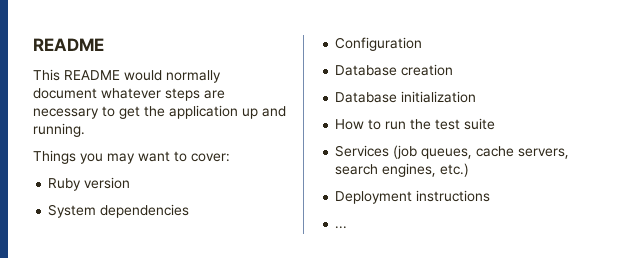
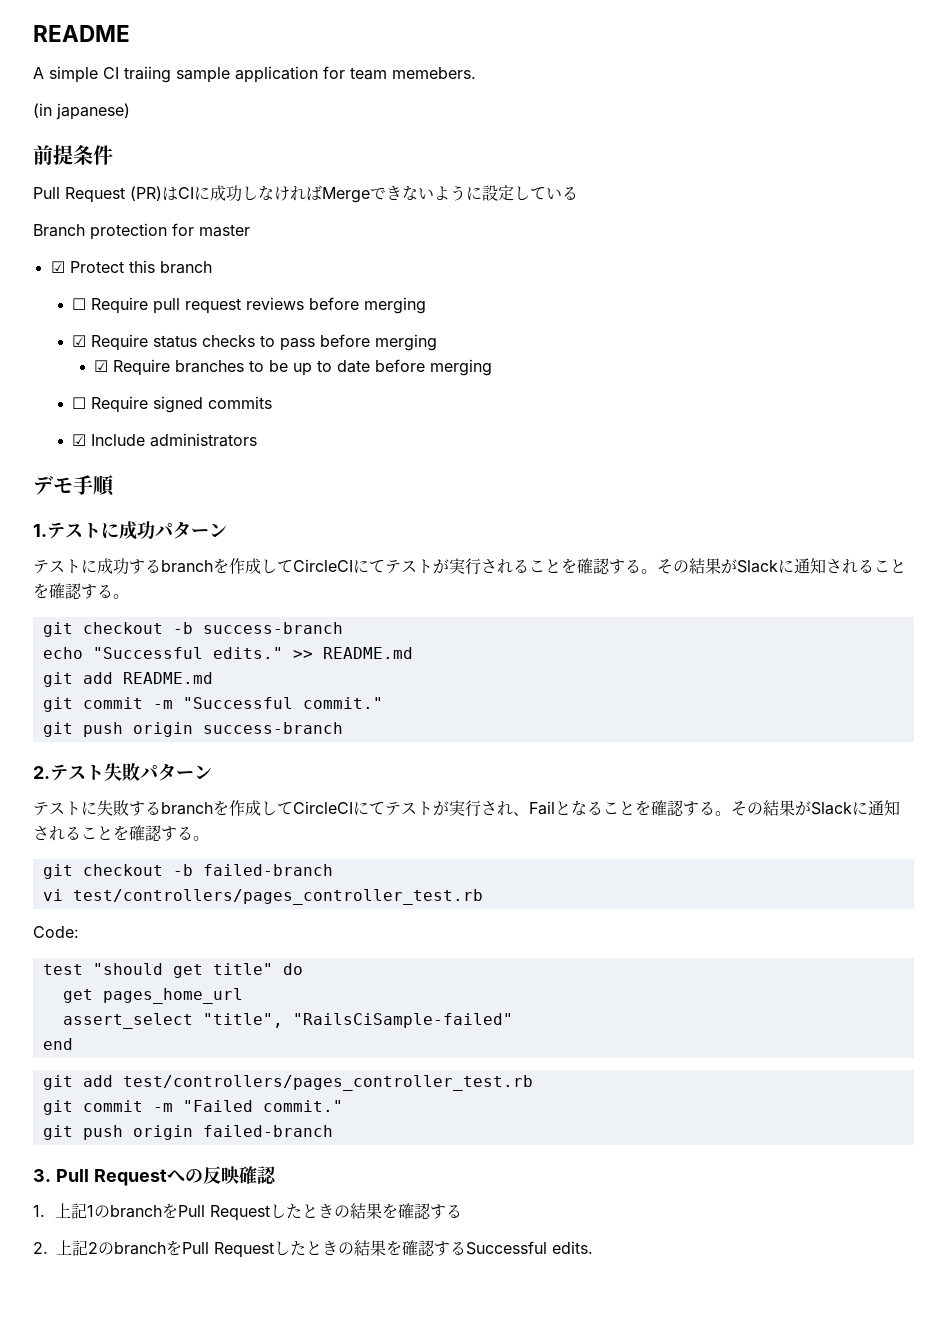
[33,69,221,83] [33,88,225,101] [33,105,286,119] [33,123,85,137] [33,150,230,164] [48,177,131,191] [48,204,190,218] [335,37,423,51] [335,64,454,76] [335,91,477,103] [335,118,496,130] [335,145,570,159] [335,163,470,177] [335,190,491,204] [335,226,348,229] This README would normally document whatever steps are necessary to get the application up and running. // Things you may want to cover: // Ruby version // System dependencies // Configuration // Database creation // Database initialization // How to run the test suite // Services (job queues, cache servers, search engines, etc.) // Deployment instructions // ... -> [33,66,476,83] [33,103,130,120] [33,145,113,165] [33,185,578,203] [33,223,250,240] [50,260,212,274] [72,297,427,314] [72,334,438,351] [93,359,492,376] [72,396,273,413] [72,433,258,447] [33,475,114,496] [33,521,227,540] [33,558,906,575] [33,583,129,599] [42,622,343,637] [42,647,413,659] [42,672,213,687] [42,697,383,712] [42,722,343,737] [33,763,212,781] [33,800,900,817] [33,825,209,841] [42,864,333,879] [42,889,483,905] [33,926,79,938] [42,963,303,978] [62,988,243,1004] [62,1013,513,1029] [42,1038,73,1050] [42,1075,533,1091] [42,1100,343,1115] [42,1125,333,1140] [33,1166,277,1186] [33,1203,462,1221] [33,1240,593,1258] A simple CI traiing sample application for team memebers. // (in japanese) // 前提条件 // Pull Request (PR)はCIに成功しなければMergeできないように設定している // Branch protection for master // ☑ Protect this branch // ☐ Require pull request reviews before merging // ☑ Require status checks to pass before merging // ☑ Require branches to be up to date before merging // ☐ Require signed commits // ☑ Include administrators // デモ手順 // 1.テストに成功パターン // テストに成功するbranchを作成してCircleCIにてテストが実行されることを確認する。その結果がSlackに通知されることを確認する。 // git checkout -b success-branch // echo "Successful edits." >> README.md // git add README.md // git commit -m "Successful commit." // git push origin success-branch // 2.テスト失敗パターン // テストに失敗するbranchを作成してCircleCIにてテストが実行され、Failとなることを確認する。その結果がSlackに通知されることを確認する。 // git checkout -b failed-branch // vi test/controllers/pages_controller_test.rb // Code: // test "should get title" do // get pages_home_url // assert_select "title", "RailsCiSample-failed" // end // git add test/controllers/pages_controller_test.rb // git commit -m "Failed commit." // git push origin failed-branch // 3. Pull Requestへの反映確認 // 1.上記1のbranchをPull Requestしたときの結果を確認する // 2.上記2のbranchをPull Requestしたときの結果を確認するSuccessful edits.

